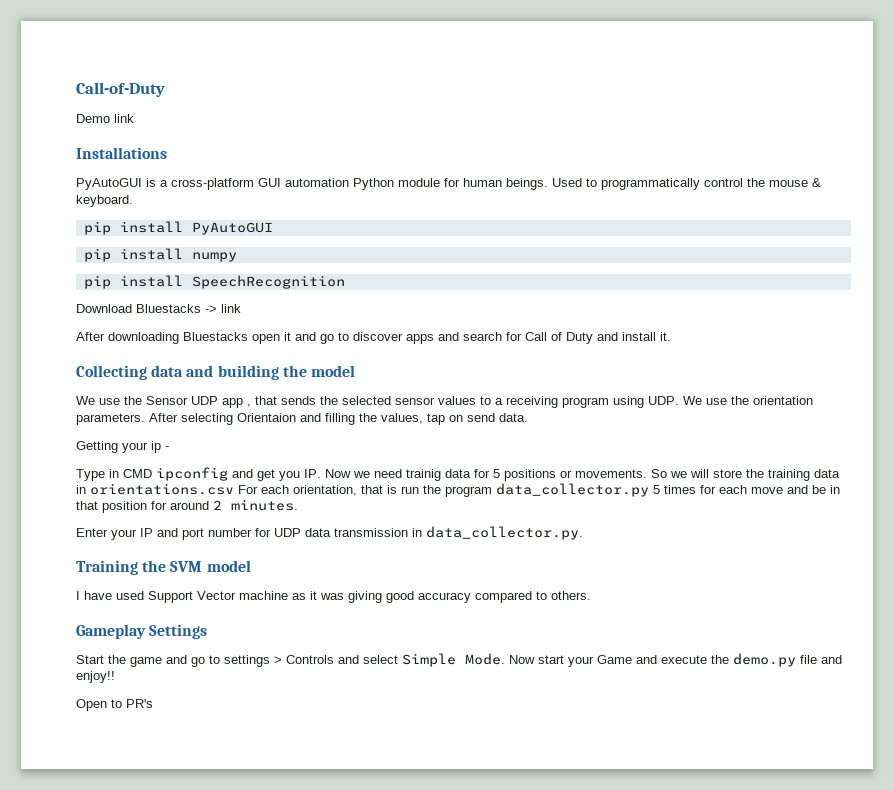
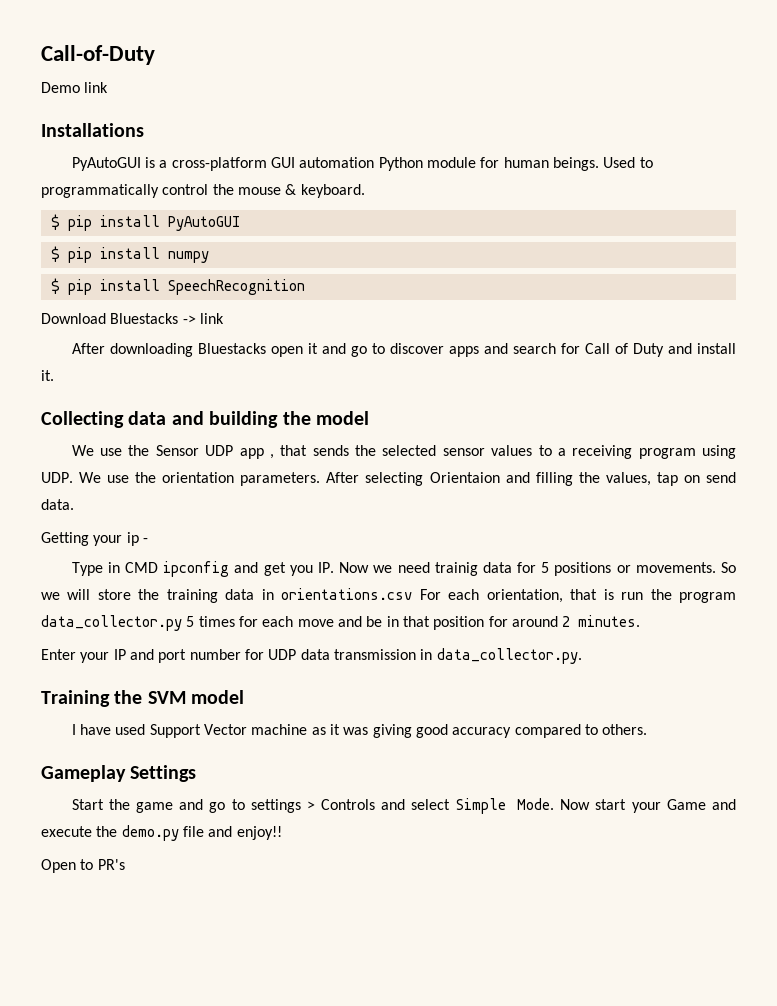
(133, 201) none -> [50,214,60,230] $
(273, 228) none -> [50,246,60,262] $
(237, 257) none -> [50,278,60,294] $

